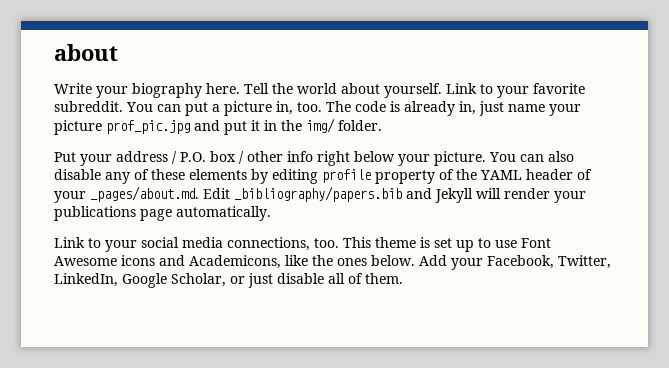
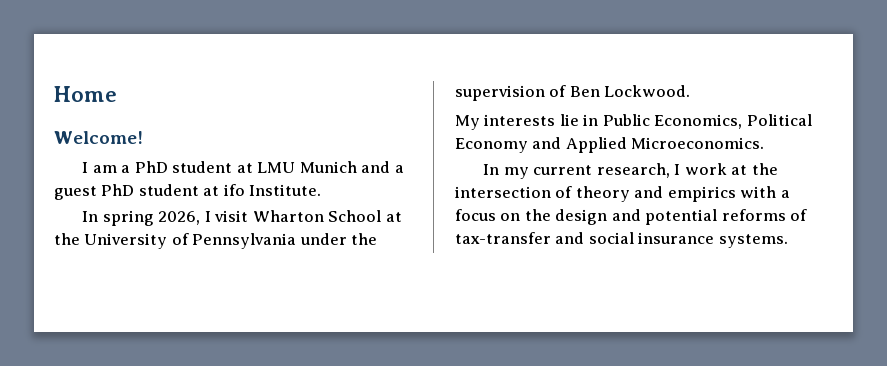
[54,44,118,61] [54,83,585,98] [54,101,581,116] [54,118,382,135] [54,151,574,166] [54,169,592,184] [54,186,586,203] [54,206,271,221] [54,237,551,252] [54,255,611,270] [54,273,403,288] about // Write your biography here. Tell the world about yourself. Link to your favorite subreddit. You can put a picture in, too. The code is already in, just name your picture prof_pic.jpg and put it in the img/ folder. // Put your address / P.O. box / other info right below your picture. You can also disable any of these elements by editing profile property of the YAML header of your _pages/about.md. Edit _bibliography/papers.bib and Jekyll will render your publications page automatically. // Link to your social media connections, too. This theme is set up to use Font Awesome icons and Academicons, like the ones below. Add your Facebook, Twitter, LinkedIn, Google Scholar, or just disable all of them. -> [54,86,117,102] [54,131,143,144] [82,161,404,173] [54,184,322,200] [82,210,402,226] [54,233,378,249] [455,85,691,101] [455,114,812,130] [455,137,765,153] [483,163,778,179] [455,186,790,202] [455,209,808,225] [455,232,788,248] Home // Welcome! // I am a PhD student at LMU Munich and a guest PhD student at ifo Institute. // In spring 2026, I visit Wharton School at the University of Pennsylvania under the supervision of Ben Lockwood. // My interests lie in Public Economics, Political Economy and Applied Microeconomics. // In my current research, I work at the intersection of theory and empirics with a focus on the design and potential reforms of tax-transfer and social insurance systems.

